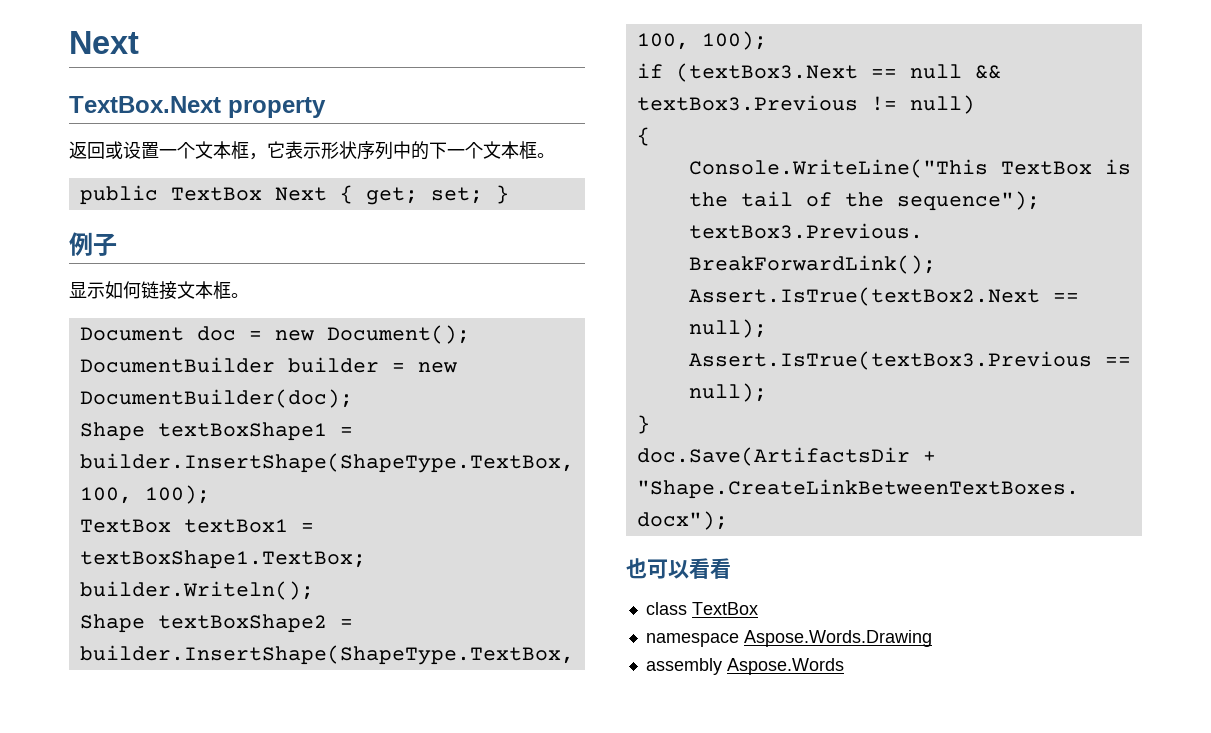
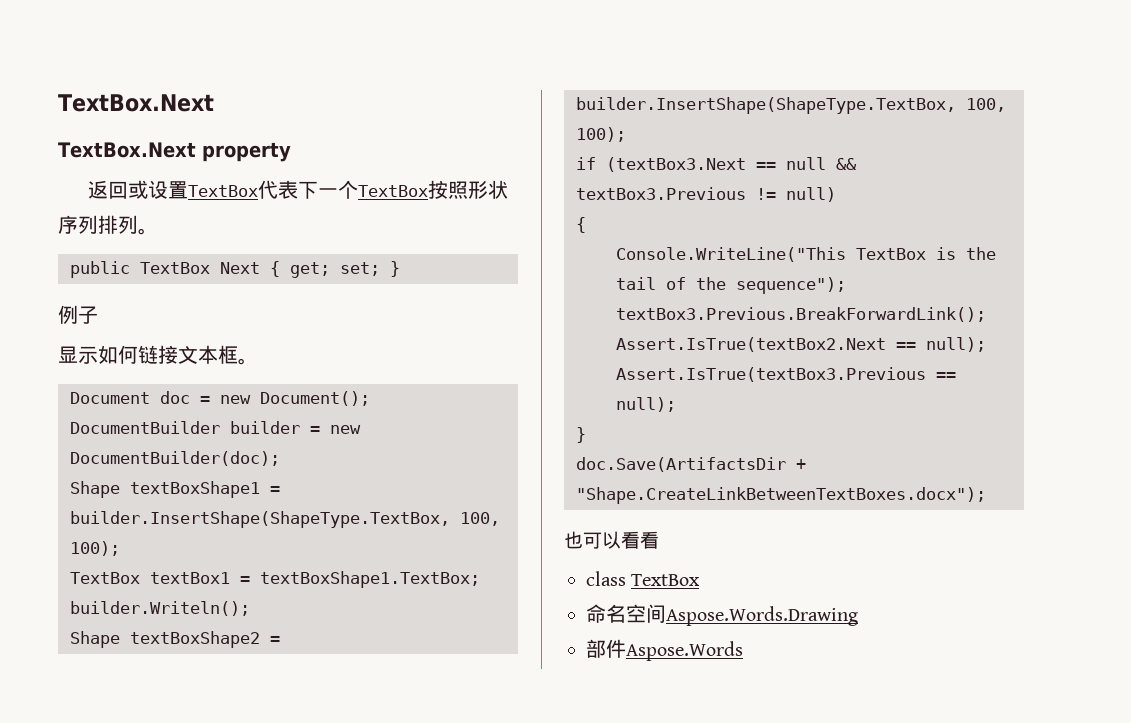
[69,31,139,54] Next -> [58,94,214,112] TextBox.Next
[159,141,537,160] 一个文本框，它表示形状序列中的下一个文本框 -> [188,180,509,199] [58,215,138,234] TextBox代表下一个TextBox按照形状序列排列
[645,633,739,647] namespace -> [586,604,666,623] 命名空间
[645,658,722,675] assembly -> [586,639,626,658] 部件

